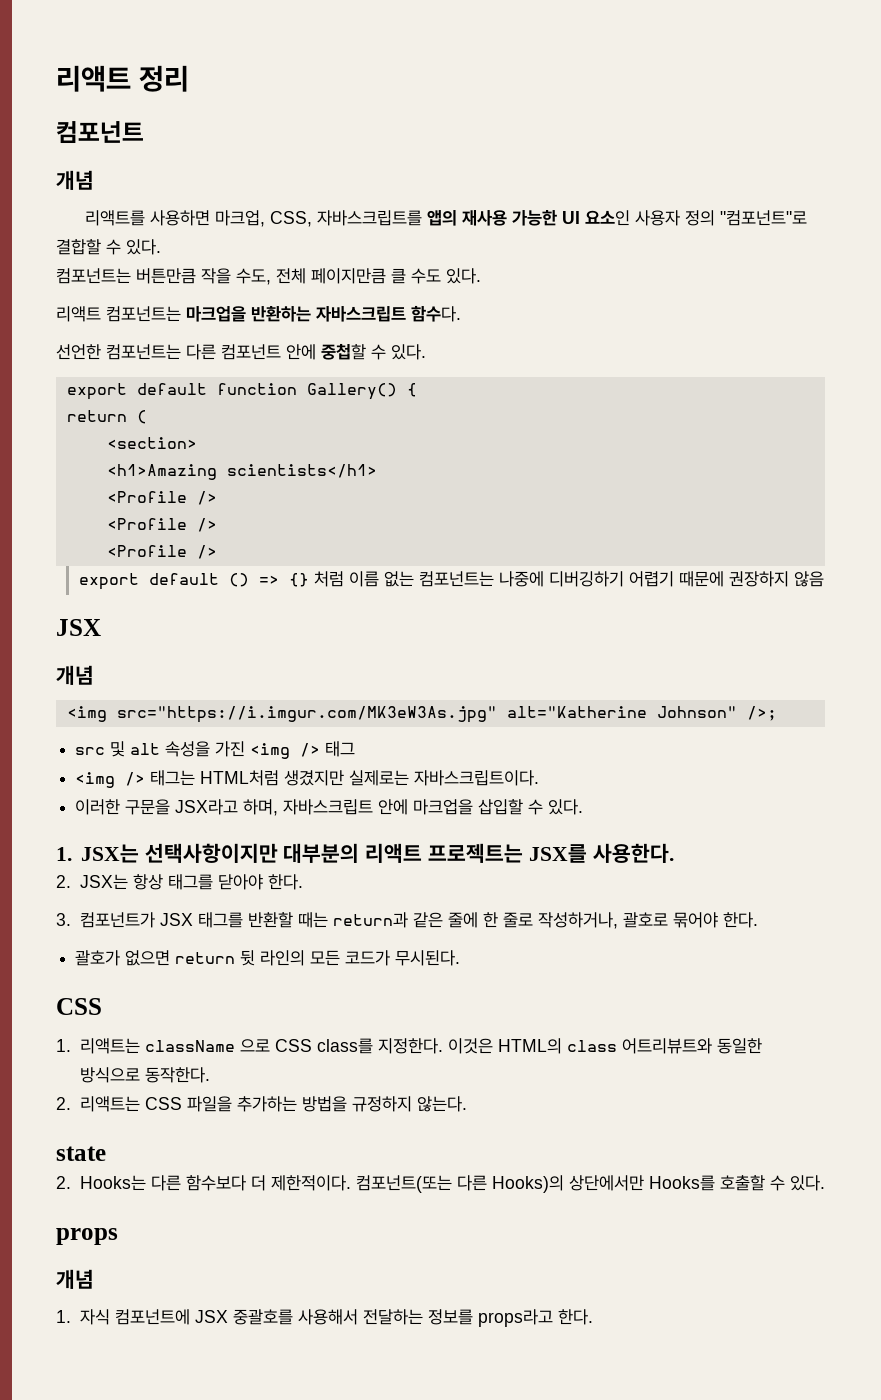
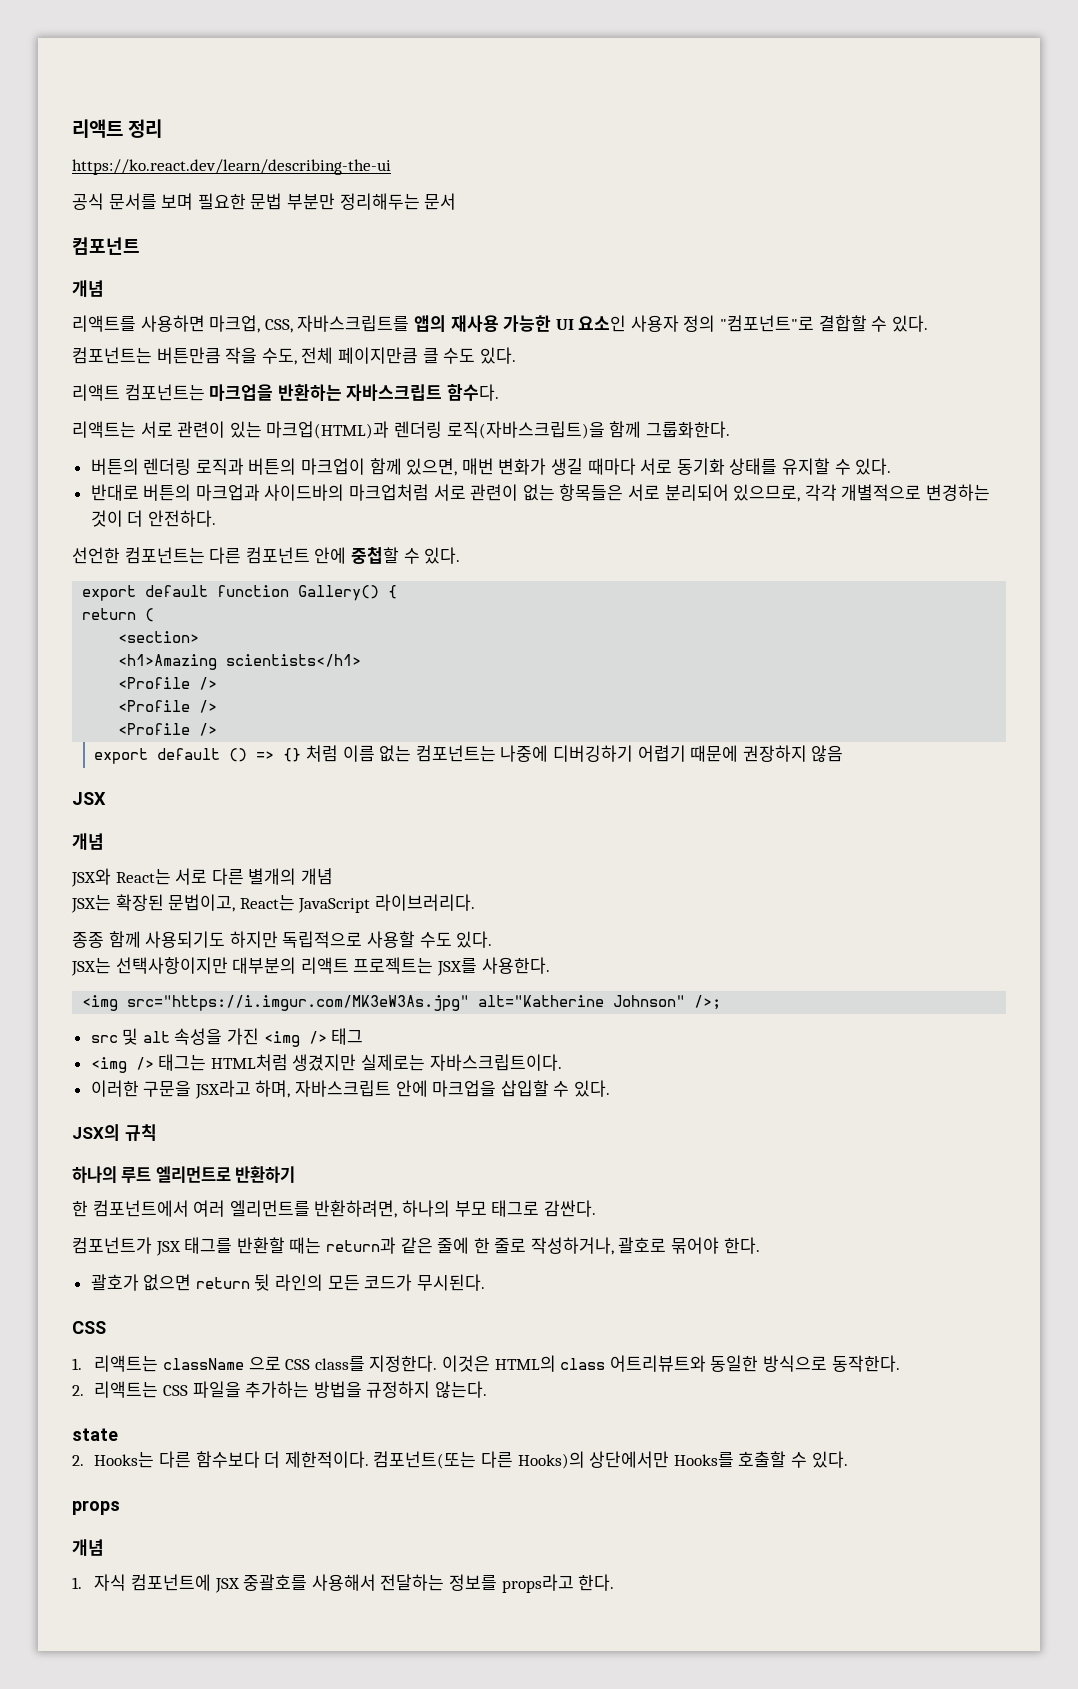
(189, 78) none -> [72,159,391,175] [72,193,457,210] // https://ko.react.dev/learn/describing-the-ui // 공식 문서를 보며 필요한 문법 부분만 정리해두는 문서
(461, 313) none -> [72,421,730,439] [90,458,892,476] [90,484,990,502] [90,510,216,527] // 리액트는 서로 관련이 있는 마크업(HTML)과 렌더링 로직(자바스크립트)을 함께 그룹화한다. // 버튼의 렌더링 로직과 버튼의 마크업이 함께 있으면, 매번 변화가 생길 때마다 서로 동기화 상태를 유지할 수 있다. // 반대로 버튼의 마크업과 사이드바의 마크업처럼 서로 관련이 없는 항목들은 서로 분리되어 있으므로, 각각 개별적으로 변경하는 것이 더 안전하다.
(94, 675) none -> [71,868,333,887] [71,894,475,913] [72,931,493,948] [71,957,550,976] // JSX와 React는 서로 다른 별개의 개념 // JSX는 확장된 문법이고, React는 JavaScript 라이브러리다. // 종종 함께 사용되기도 하지만 독립적으로 사용할 수도 있다. // JSX는 선택사항이지만 대부분의 리액트 프로젝트는 JSX를 사용한다.
[56,843,674,863] [56,874,303,890] [56,913,71,926] 1. JSX는 선택사항이지만 대부분의 리액트 프로젝트는 JSX를 사용한다. // 2. JSX는 항상 태그를 닫아야 한다. // 3. -> [72,1124,157,1141] [72,1166,296,1183] [72,1200,596,1218] JSX의 규칙 // 하나의 루트 엘리먼트로 반환하기 // 한 컴포넌트에서 여러 엘리먼트를 반환하려면, 하나의 부모 태그로 감싼다. //

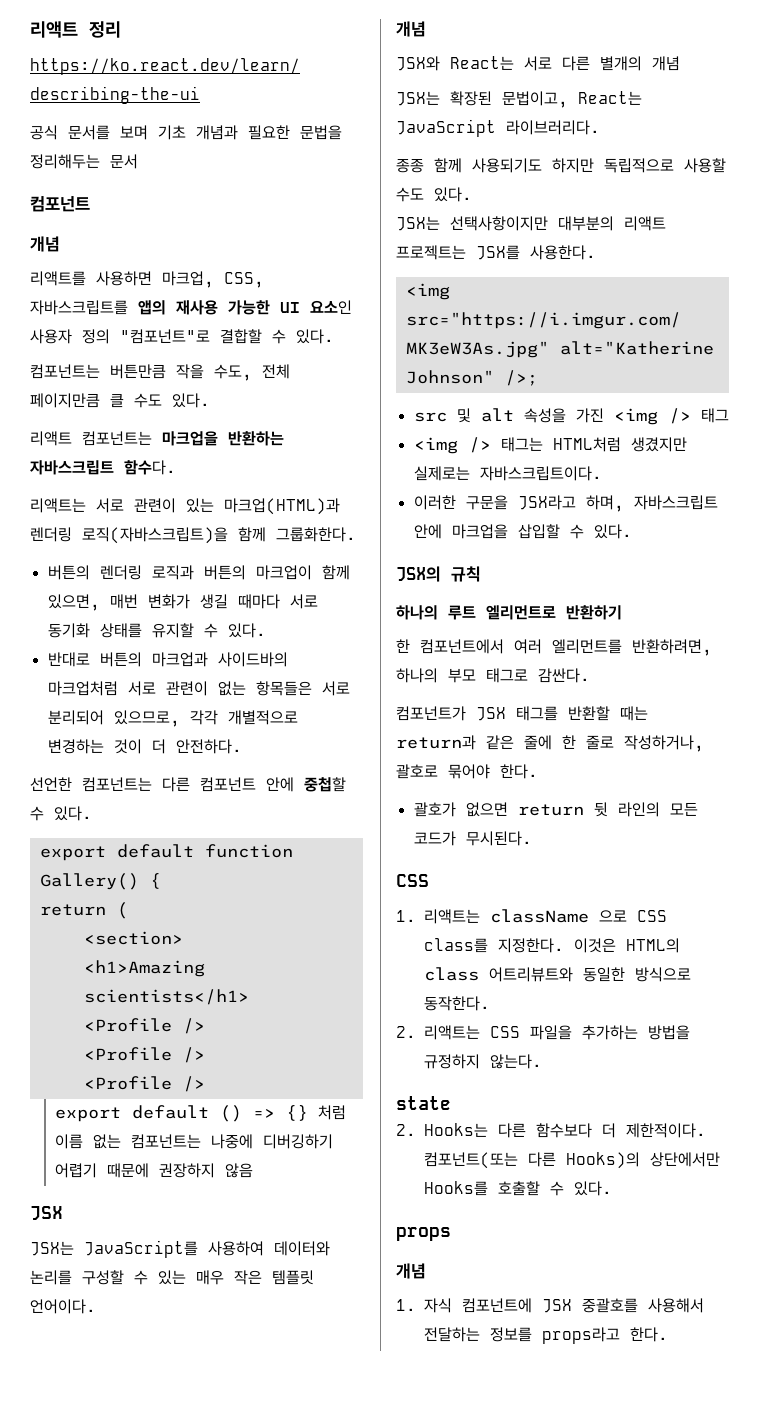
[197,193,335,210] 필요한 문법 부분만 -> [158,125,342,140] 기초 개념과 필요한 문법을
(106, 798) none -> [30,1240,330,1258] [30,1270,314,1285] [30,1299,96,1314] // JSX는 JavaScript를 사용하여 데이터와 논리를 구성할 수 있는 매우 작은 템플릿 언어이다.

